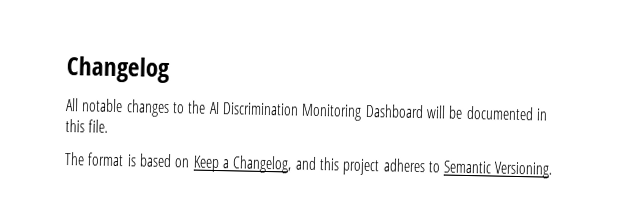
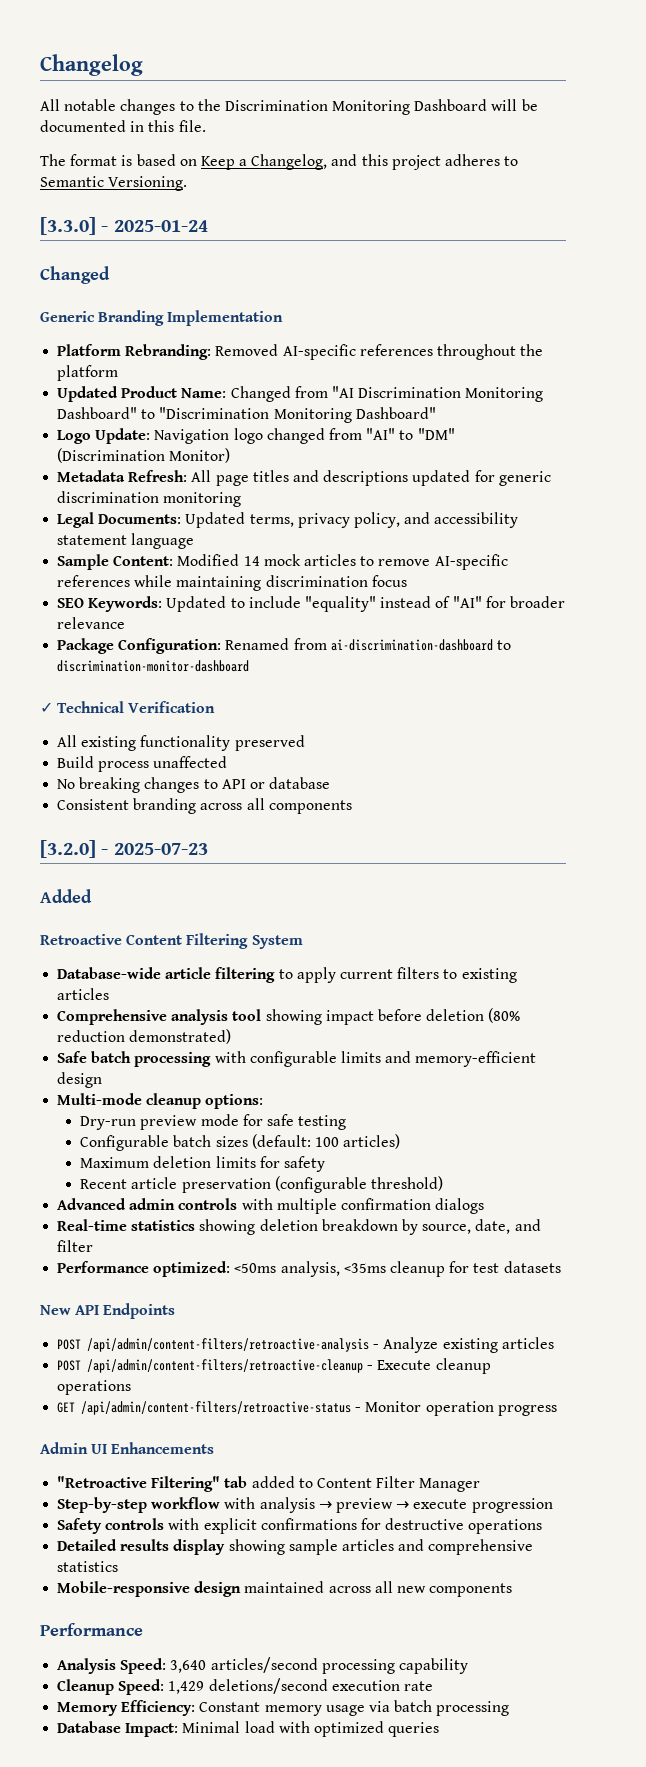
[208,101,220,115] AI -> (221, 105) none
(554, 170) none -> [40,217,208,235] [40,266,110,284] [40,310,284,326] [57,344,544,360] [57,365,119,381] [57,386,544,402] [57,407,436,423] [57,428,455,444] [57,448,231,463] [57,470,551,486] [57,491,242,507] [57,512,519,528] [57,533,195,549] [57,554,508,570] [57,575,407,591] [57,596,565,612] [57,617,126,629] [57,638,511,654] [57,660,250,672] [40,701,216,713] [57,735,305,751] [57,756,228,772] [57,777,331,793] [57,798,352,814] [40,840,208,858] [40,889,92,903] [40,933,303,949] [57,967,517,983] [57,988,110,1000] [57,1008,521,1025] [57,1029,232,1044] [57,1051,537,1067] [57,1072,103,1088] [57,1093,264,1109] [80,1114,347,1130] [80,1134,401,1151] [80,1156,326,1172] [80,1176,444,1193] [57,1198,485,1214] [57,1219,541,1235] [57,1240,94,1252] [57,1261,561,1277] [40,1303,176,1319] [57,1337,554,1353] [57,1358,491,1374] [57,1380,132,1395] [57,1401,557,1416] [40,1442,215,1454] [57,1476,481,1492] [57,1497,553,1513] [57,1518,543,1534] [57,1539,534,1555] [57,1561,119,1572] [57,1581,513,1597] [40,1623,143,1636] [57,1657,468,1674] [57,1678,433,1695] [57,1700,510,1716] [57,1721,440,1737] // [3.3.0] - 2025-01-24 // Changed // Generic Branding Implementation // Platform Rebranding: Removed AI-specific references throughout the platform // Updated Product Name: Changed from "AI Discrimination Monitoring Dashboard" to "Discrimination Monitoring Dashboard" // Logo Update: Navigation logo changed from "AI" to "DM" (Discrimination Monitor) // Metadata Refresh: All page titles and descriptions updated for generic discrimination monitoring // Legal Documents: Updated terms, privacy policy, and accessibility statement language // Sample Content: Modified 14 mock articles to remove AI-specific references while maintaining discrimination focus // SEO Keywords: Updated to include "equality" instead of "AI" for broader relevance // Package Configuration: Renamed from ai-discrimination-dashboard to discrimination-monitor-dashboard // ✓ Technical Verification // All existing functionality preserved // Build process unaffected // No breaking changes to API or database // Consistent branding across all components // [3.2.0] - 2025-07-23 // Added // Retroactive Content Filtering System // Database-wide article filtering to apply current filters to existing articles // Comprehensive analysis tool showing impact before deletion (80% reduction demonstrated) // Safe batch processing with configurable limits and memory-efficient design // Multi-mode cleanup options: // Dry-run preview mode for safe testing // Configurable batch sizes (default: 100 articles) // Maximum deletion limits for safety // Recent article preservation (configurable threshold) // Advanced admin controls with multiple confirmation dialogs // Real-time statistics showing deletion breakdown by source, date, and filter // Performance optimized: <50ms analysis, <35ms cleanup for test datasets // New API Endpoints // POST /api/admin/content-filters/retroactive-analysis - Analyze existing articles // POST /api/admin/content-filters/retroactive-cleanup - Execute cleanup operations // GET /api/admin/content-filters/retroactive-status - Monitor operation progress // Admin UI Enhancements // "Retroactive Filtering" tab added to Content Filter Manager // Step-by-step workflow with analysis → preview → execute progression // Safety controls with explicit confirmations for destructive operations // Detailed results display showing sample articles and comprehensive statistics // Mobile-responsive design maintained across all new components // Performance // Analysis Speed: 3,640 articles/second processing capability // Cleanup Speed: 1,429 deletions/second execution rate // Memory Efficiency: Constant memory usage via batch processing // Database Impact: Minimal load with optimized queries

